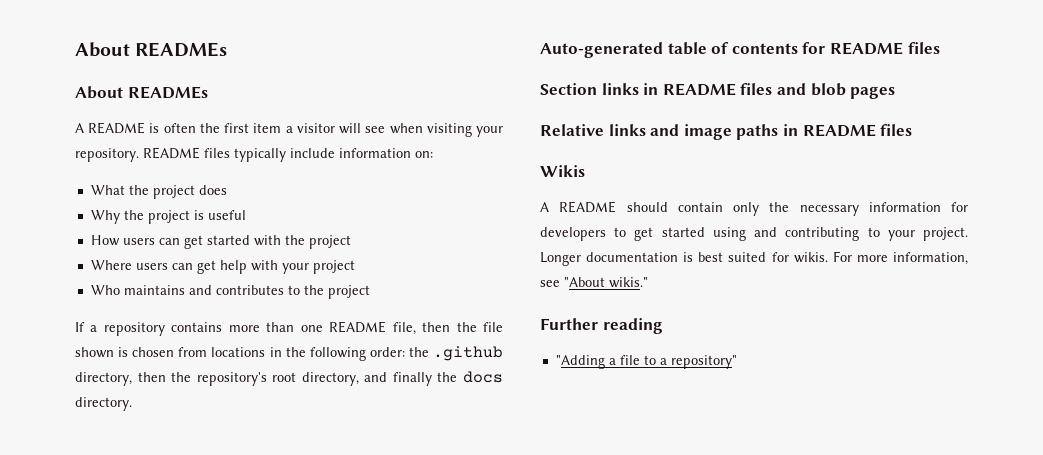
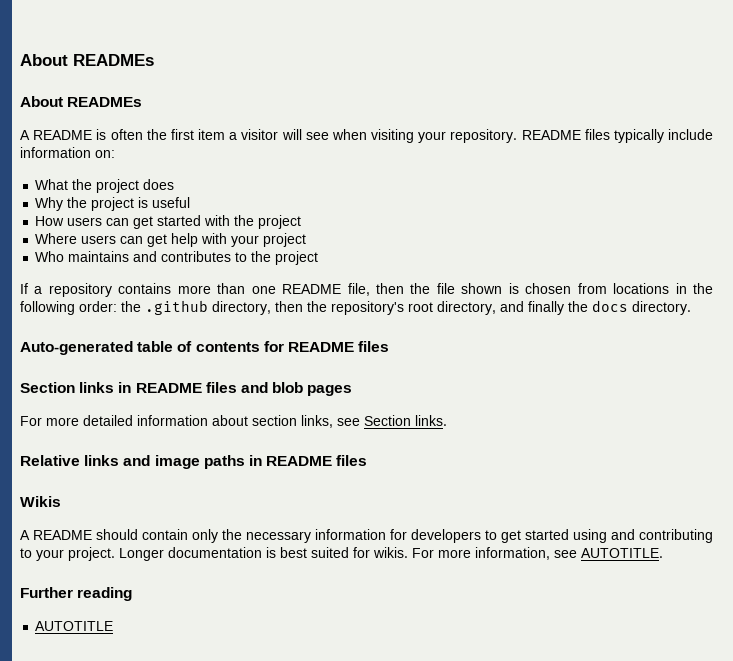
(896, 93) none -> [20,415,447,428] // For more detailed information about section links, see Section links.
[564,277,648,288] "About wikis." -> [581,548,663,558] AUTOTITLE.
[555,355,737,369] "Adding a file to a repository" -> [35,621,114,631] AUTOTITLE

